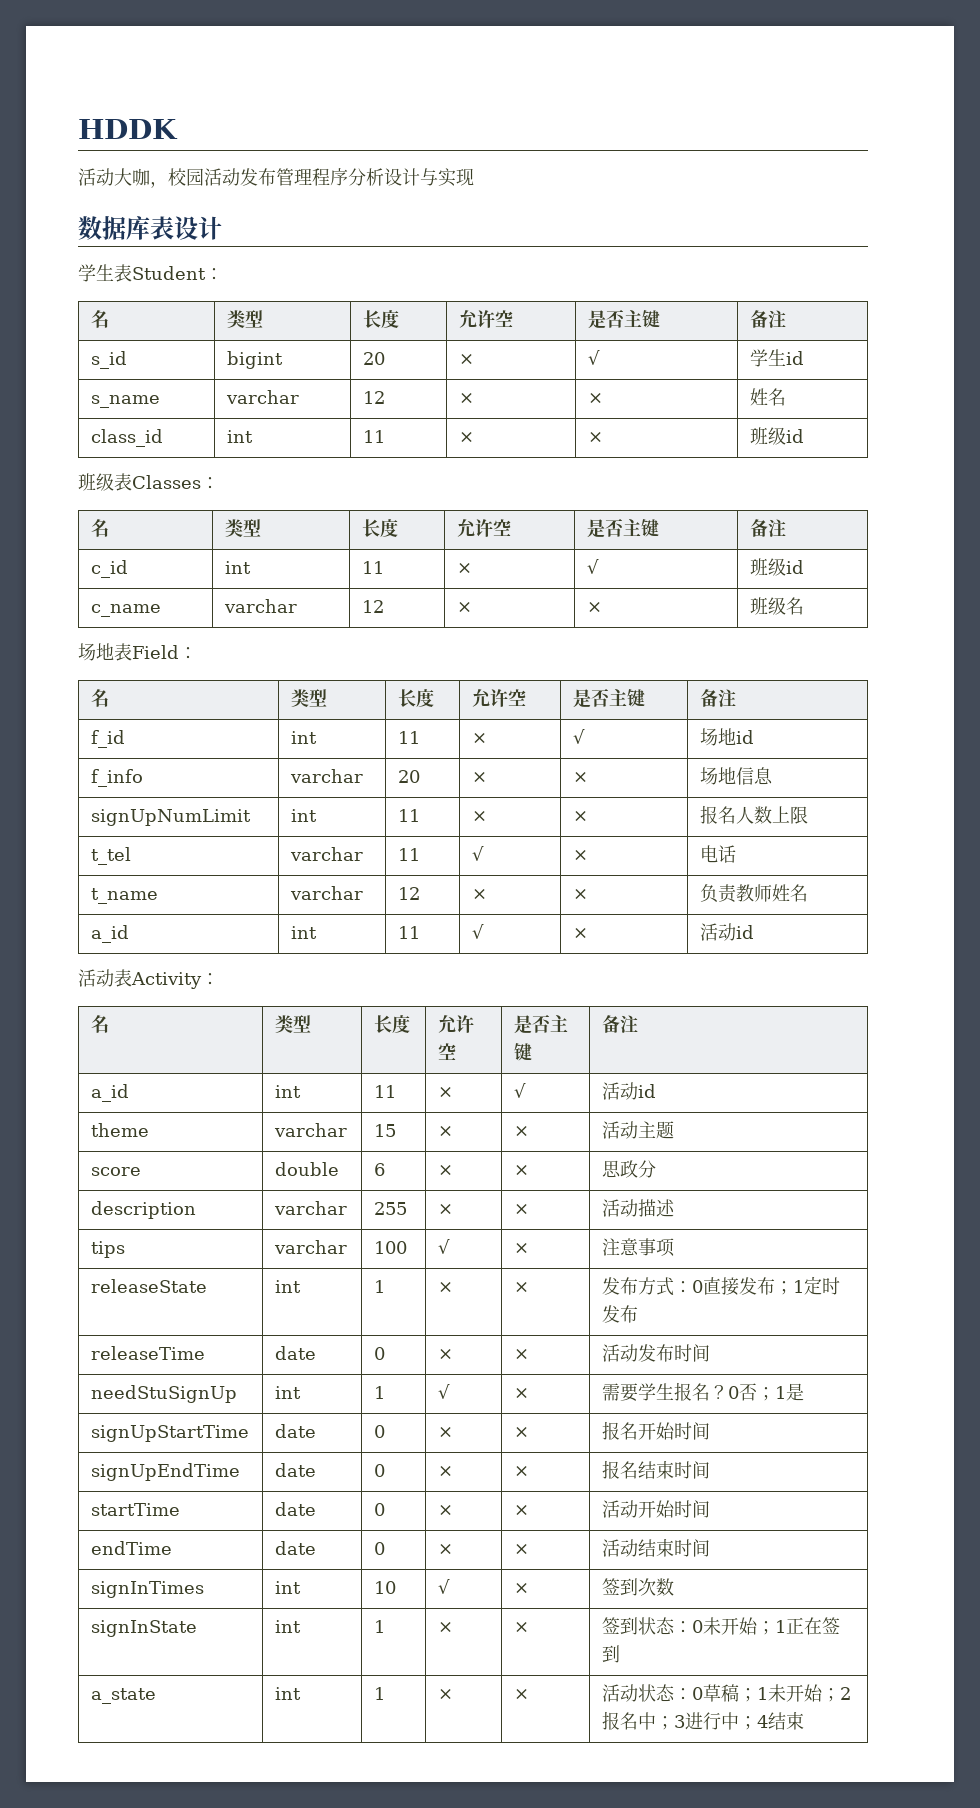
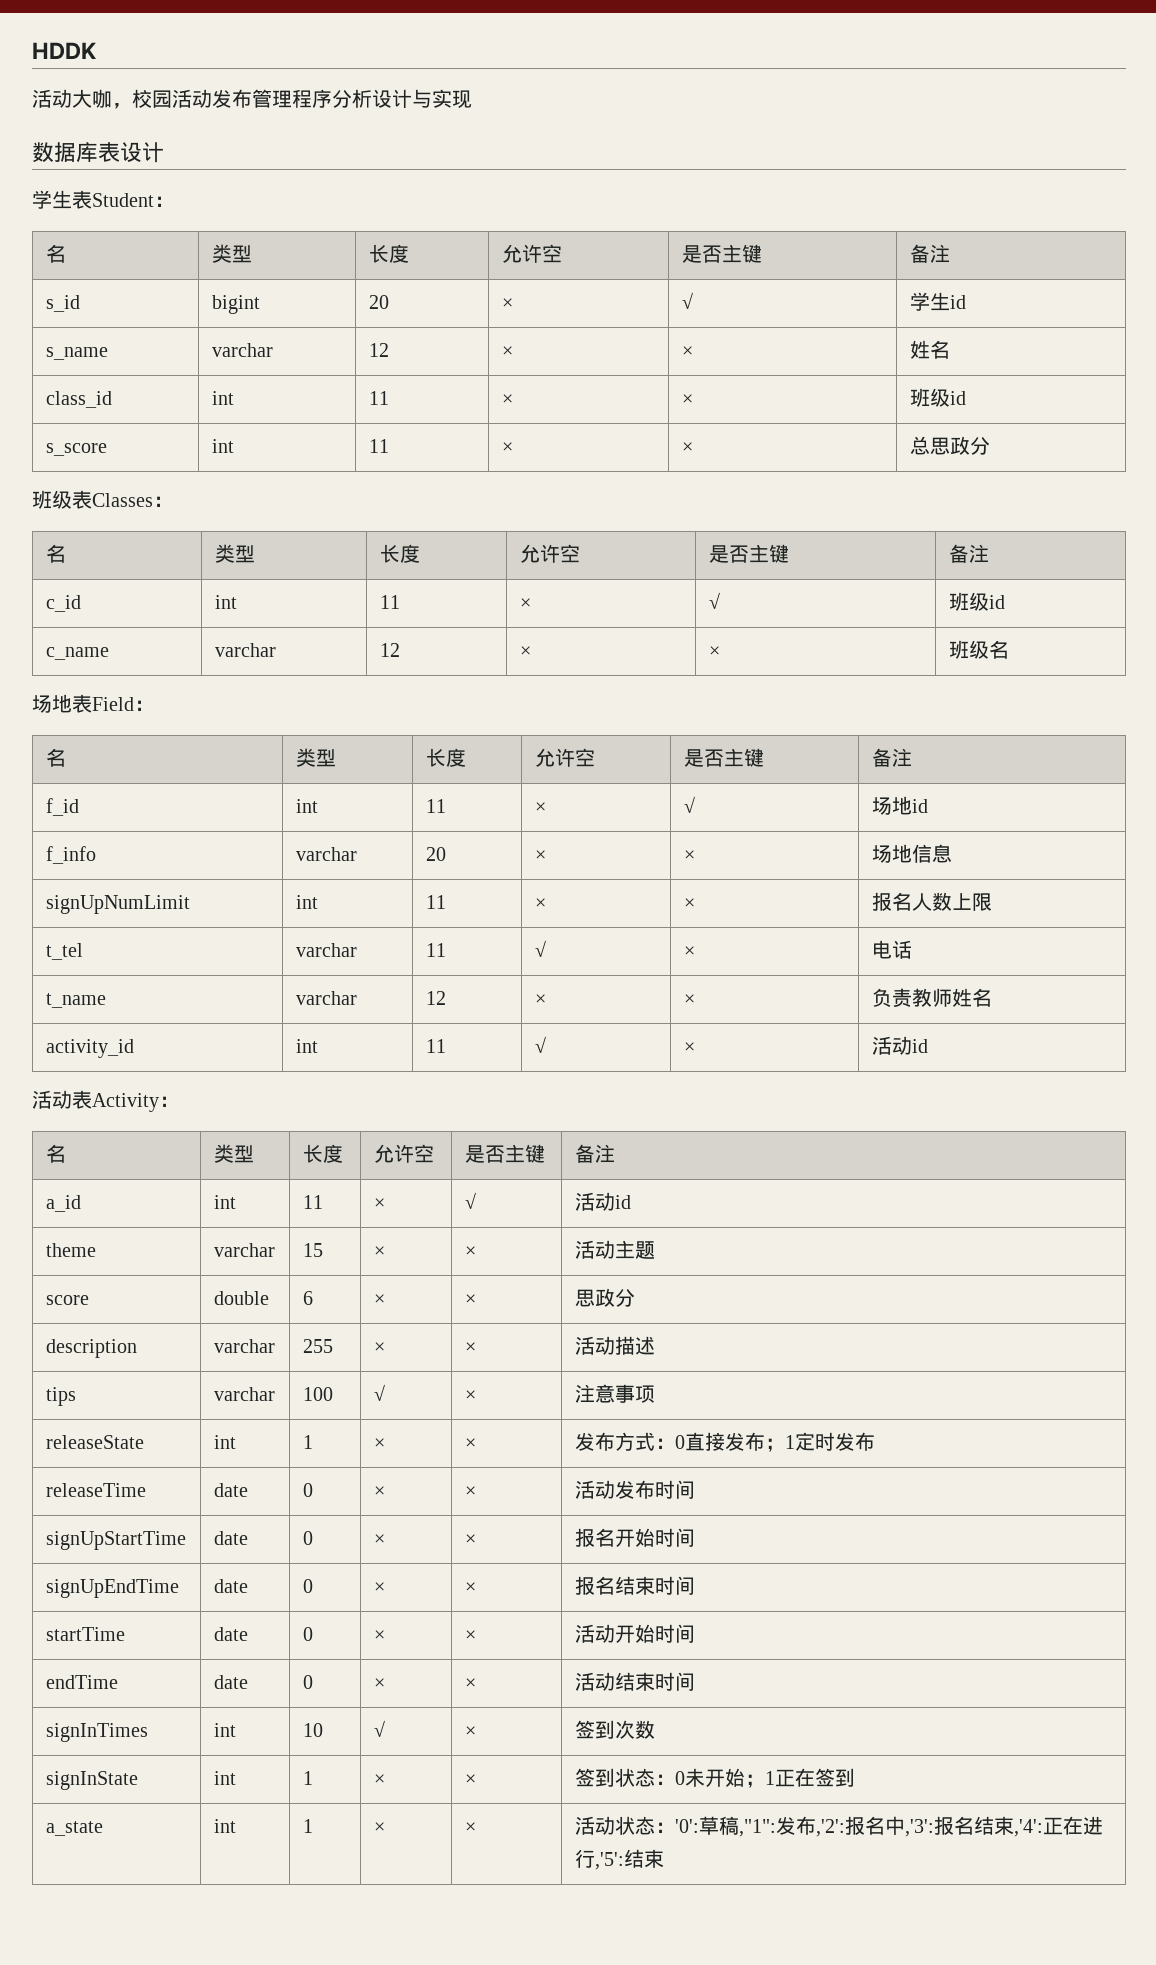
(804, 436) none -> [45,443,107,456] [211,439,234,453] [368,439,389,453] [501,442,513,453] [681,442,693,453] [909,436,990,455] // s_score | int | 11 | × | × | 总思政分
[90,925,129,943] a_id -> [45,1039,134,1058] activity_id
[90,1385,237,1403] [274,1386,301,1399] [373,1386,385,1399] [437,1384,450,1399] [513,1388,529,1399] [601,1382,804,1402] // needStuSignUp | int | 1 | √ | × | 需要学生报名？0否；1是 -> (695, 1489) none
[691,1684,851,1702] [601,1711,768,1730] 0草稿；1未开始；2报名中；3进行中；4 -> [674,1816,1103,1837] [574,1849,624,1870] '0':草稿,"1":发布,'2':报名中,'3':报名结束,'4':正在进行,'5':

